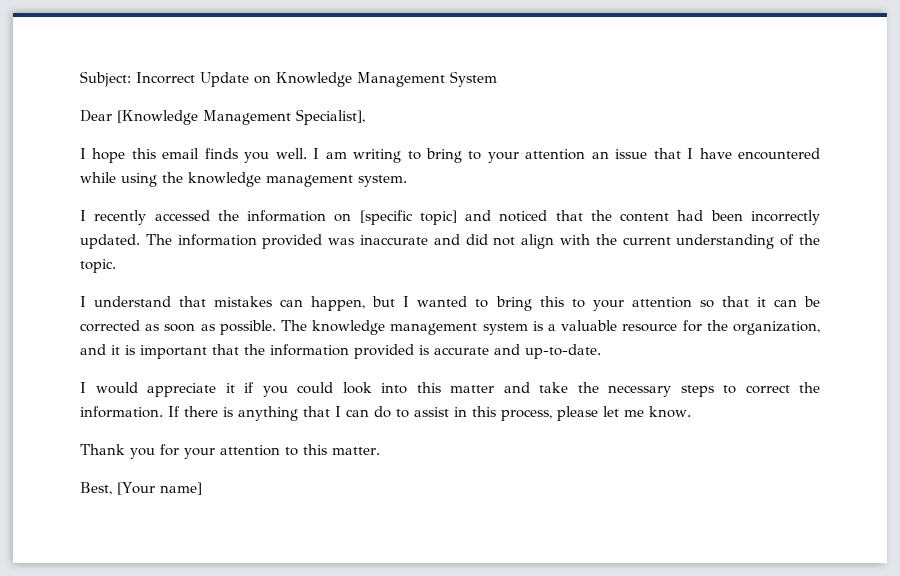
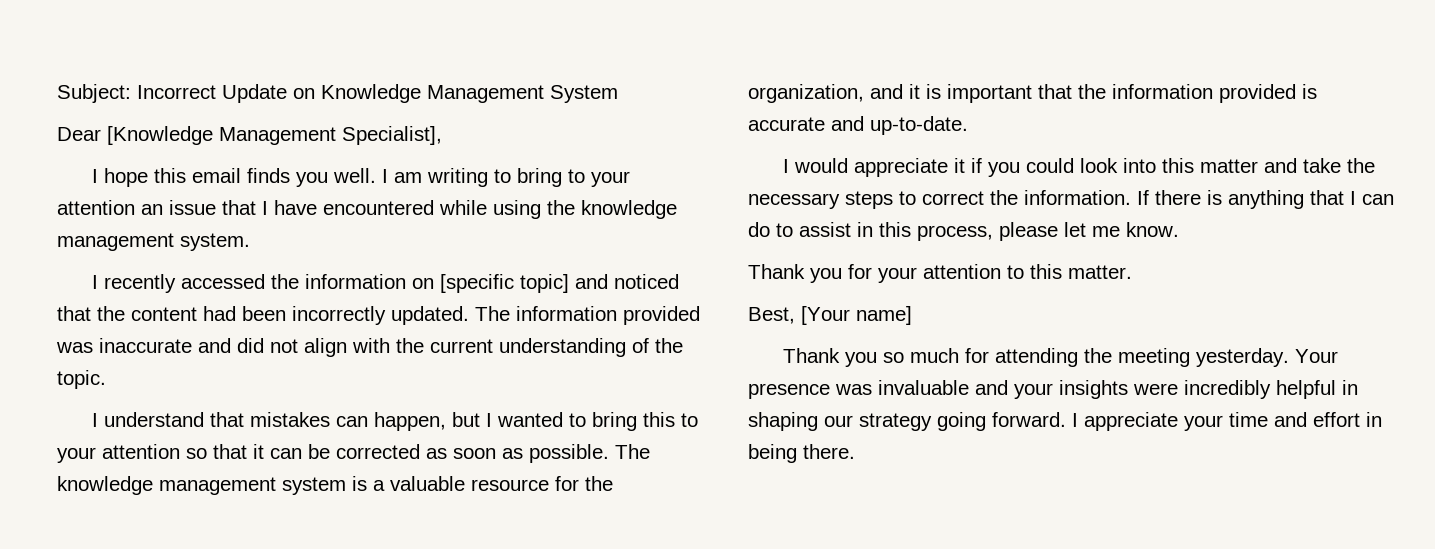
(202, 488) none -> [783,348,1339,367] [748,380,1358,399] [748,412,1382,431] [748,444,855,463] // Thank you so much for attending the meeting yesterday. Your presence was invaluable and your insights were incredibly helpful in shaping our strategy going forward. I appreciate your time and effort in being there.

